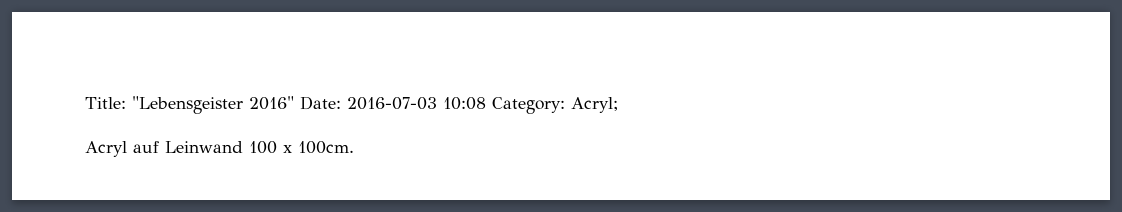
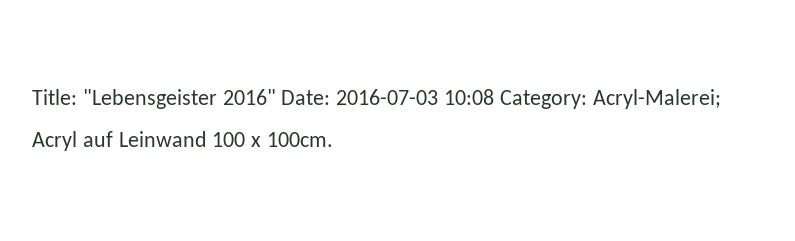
[571,97,618,113] Acryl; -> [592,89,721,109] Acryl-Malerei;

